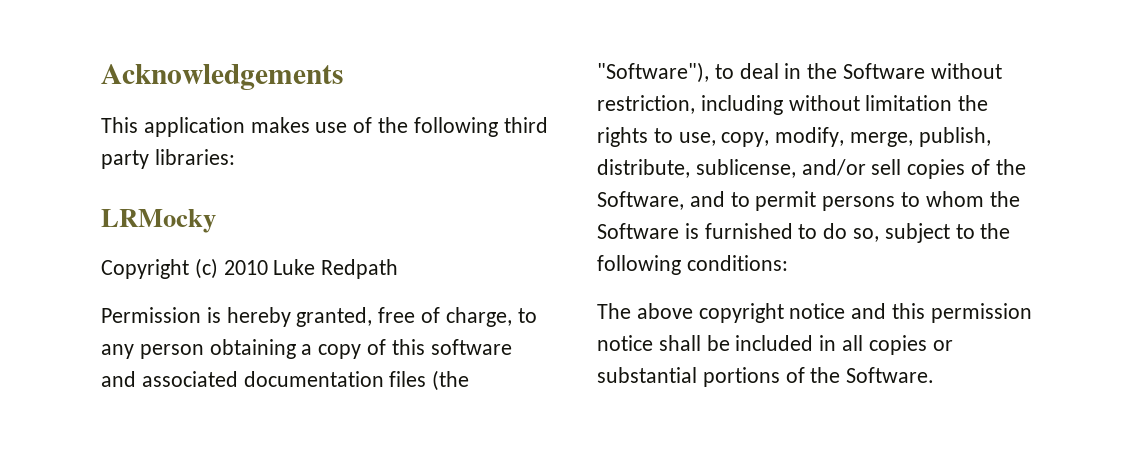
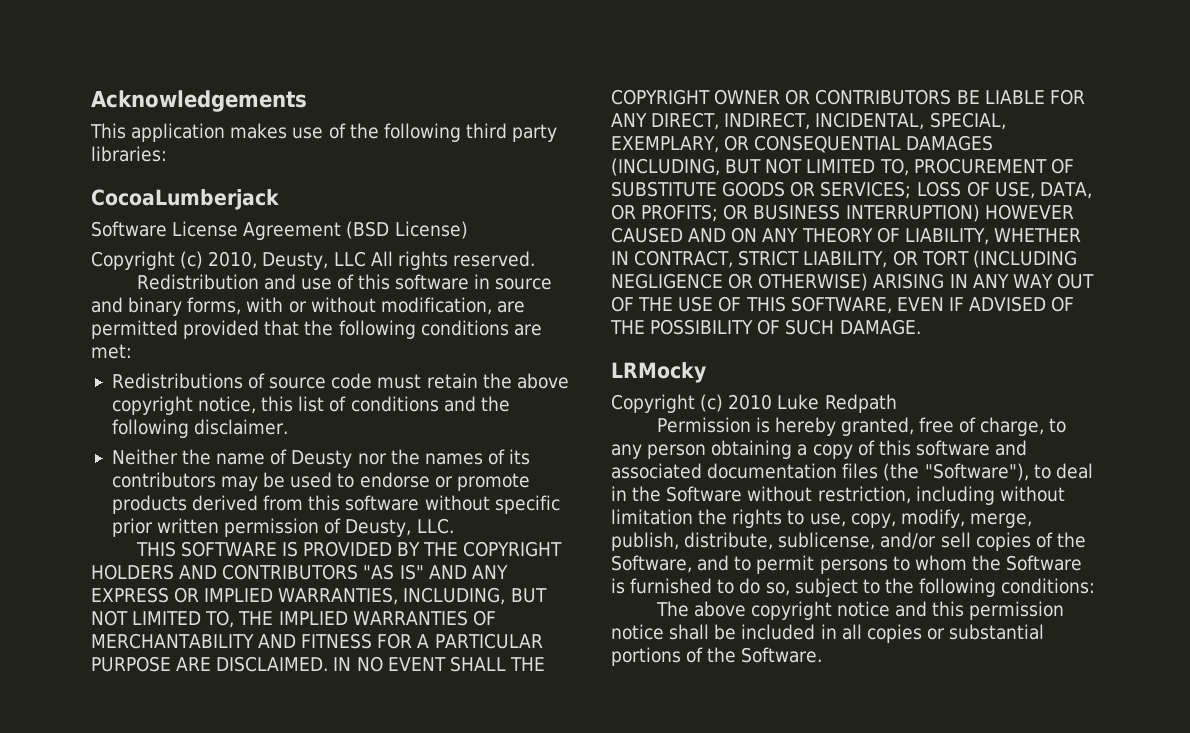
(235, 157) none -> [91,189,279,210] [91,221,468,240] [91,251,535,270] [136,274,553,290] [91,297,525,316] [91,320,542,339] [91,344,132,359] [111,373,569,389] [111,396,510,415] [111,419,289,438] [111,449,531,468] [111,472,530,491] [111,495,560,514] [111,518,454,537] [135,541,563,557] [91,564,508,580] [91,587,547,605] [91,610,496,628] [91,633,543,649] [91,656,545,672] [611,89,1085,105] [611,112,1006,130] [611,135,994,153] [611,158,1074,176] [611,181,1092,199] [611,204,1074,222] [611,227,1081,245] [611,250,1077,268] [611,273,1094,291] [611,296,1075,314] [610,319,921,335] // CocoaLumberjack // Software License Agreement (BSD License) // Copyright (c) 2010, Deusty, LLC All rights reserved. // Redistribution and use of this software in source and binary forms, with or without modification, are permitted provided that the following conditions are met: // Redistributions of source code must retain the above copyright notice, this list of conditions and the following disclaimer. // Neither the name of Deusty nor the names of its contributors may be used to endorse or promote products derived from this software without specific prior written permission of Deusty, LLC. // THIS SOFTWARE IS PROVIDED BY THE COPYRIGHT HOLDERS AND CONTRIBUTORS "AS IS" AND ANY EXPRESS OR IMPLIED WARRANTIES, INCLUDING, BUT NOT LIMITED TO, THE IMPLIED WARRANTIES OF MERCHANTABILITY AND FITNESS FOR A PARTICULAR PURPOSE ARE DISCLAIMED. IN NO EVENT SHALL THE COPYRIGHT OWNER OR CONTRIBUTORS BE LIABLE FOR ANY DIRECT, INDIRECT, INCIDENTAL, SPECIAL, EXEMPLARY, OR CONSEQUENTIAL DAMAGES (INCLUDING, BUT NOT LIMITED TO, PROCUREMENT OF SUBSTITUTE GOODS OR SERVICES; LOSS OF USE, DATA, OR PROFITS; OR BUSINESS INTERRUPTION) HOWEVER CAUSED AND ON ANY THEORY OF LIABILITY, WHETHER IN CONTRACT, STRICT LIABILITY, OR TORT (INCLUDING NEGLIGENCE OR OTHERWISE) ARISING IN ANY WAY OUT OF THE USE OF THIS SOFTWARE, EVEN IF ADVISED OF THE POSSIBILITY OF SUCH DAMAGE.

